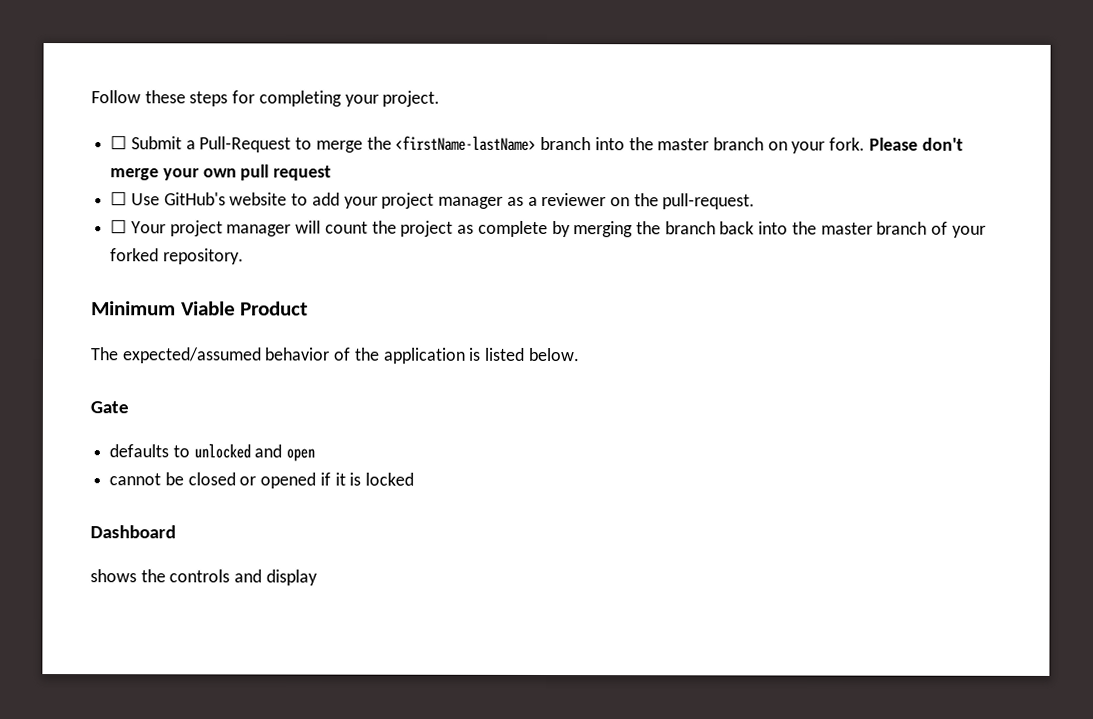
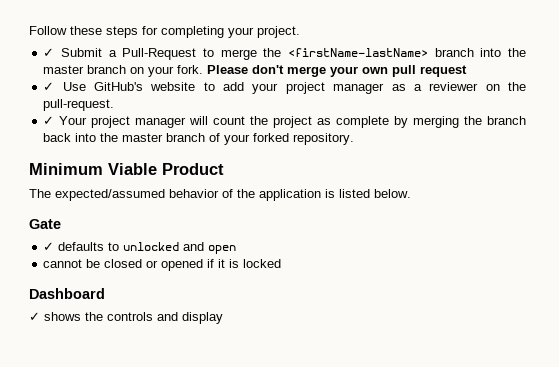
[110,135,128,150] ☐ -> [43,48,55,57] ✓
[110,191,128,206] ☐ -> [43,82,55,91] ✓
[110,219,128,234] ☐ -> [43,116,55,125] ✓
(129, 407) none -> [43,242,55,251] ✓
(176, 532) none -> [29,312,40,321] ✓

